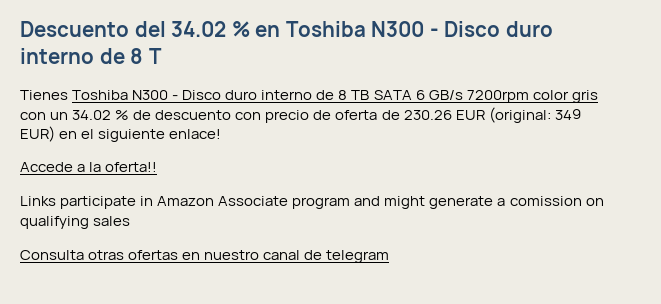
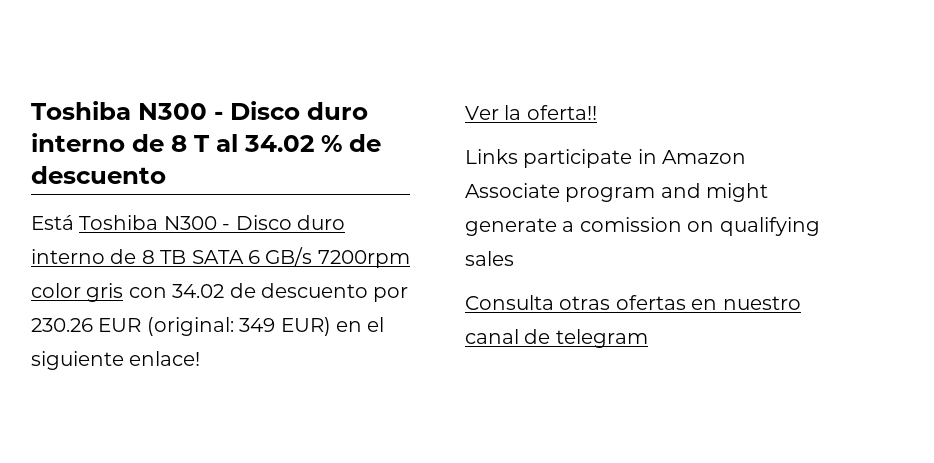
[20,21,281,37] Descuento del 34.02 % en -> (31, 110) none
[20,90,68,100] // Tienes -> [216,134,381,152] [31,166,166,184] [31,215,74,230] al 34.02 % de descuento // Está
[50,110,400,123] un 34.02 % de descuento con precio de oferta de -> [172,283,409,302] 34.02 de descuento por
[20,162,86,172] Accede a -> [465,106,499,120] Ver

